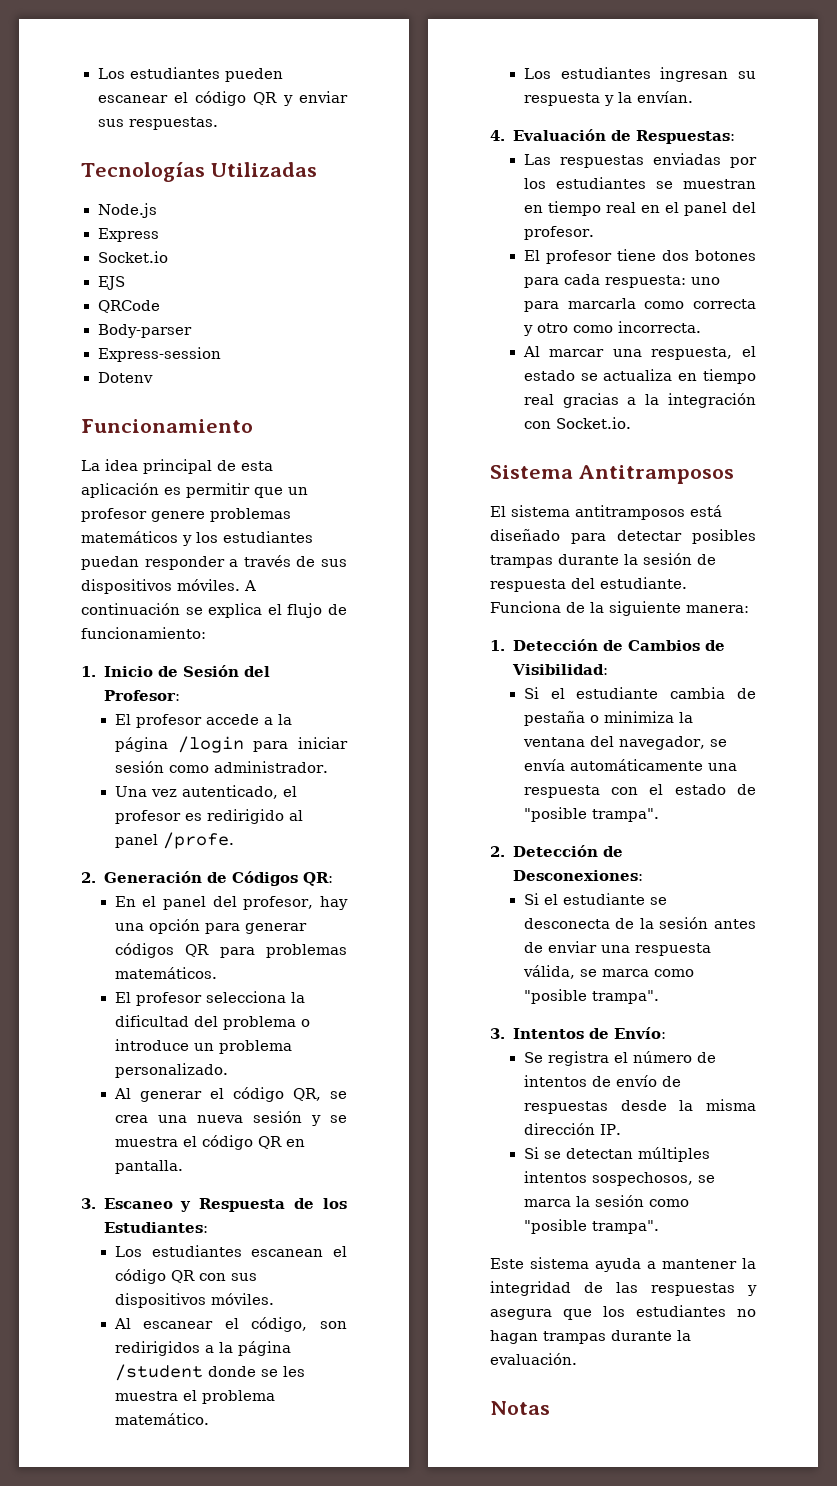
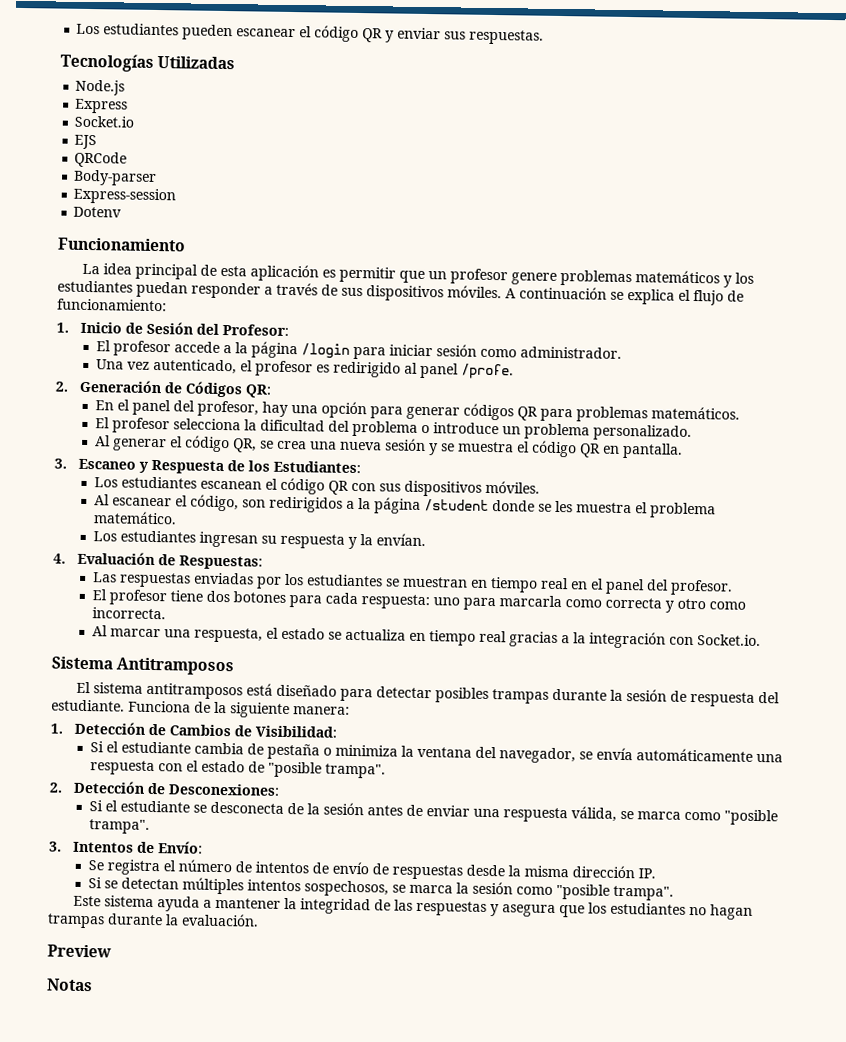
(577, 1359) none -> [47,944,112,958] // Preview

